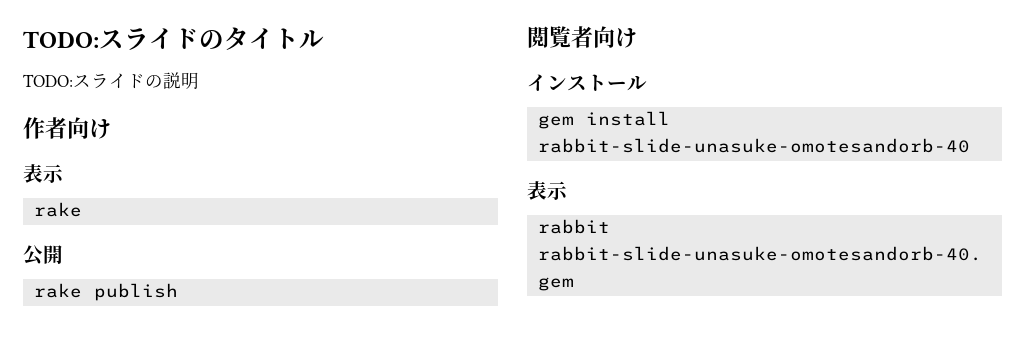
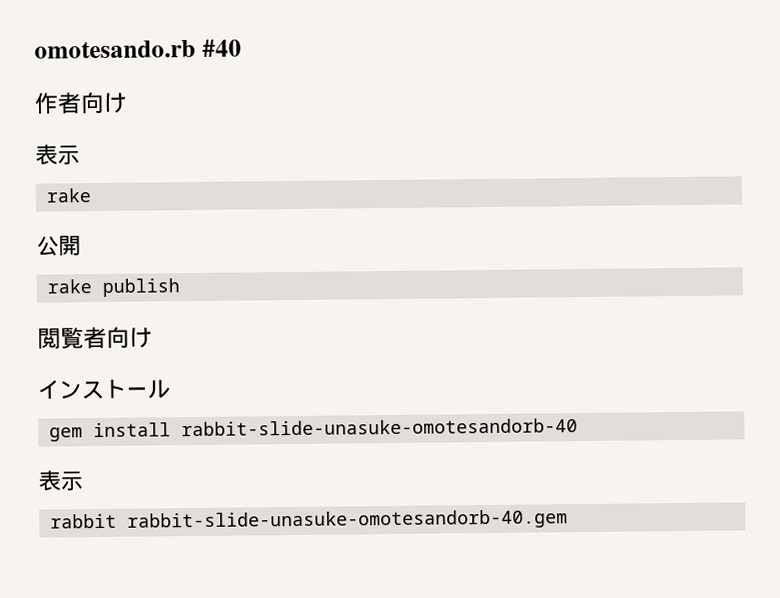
[23,27,324,50] [23,72,199,90] TODO:スライドのタイトル // TODO:スライドの説明 -> [34,38,242,59] omotesando.rb #40

